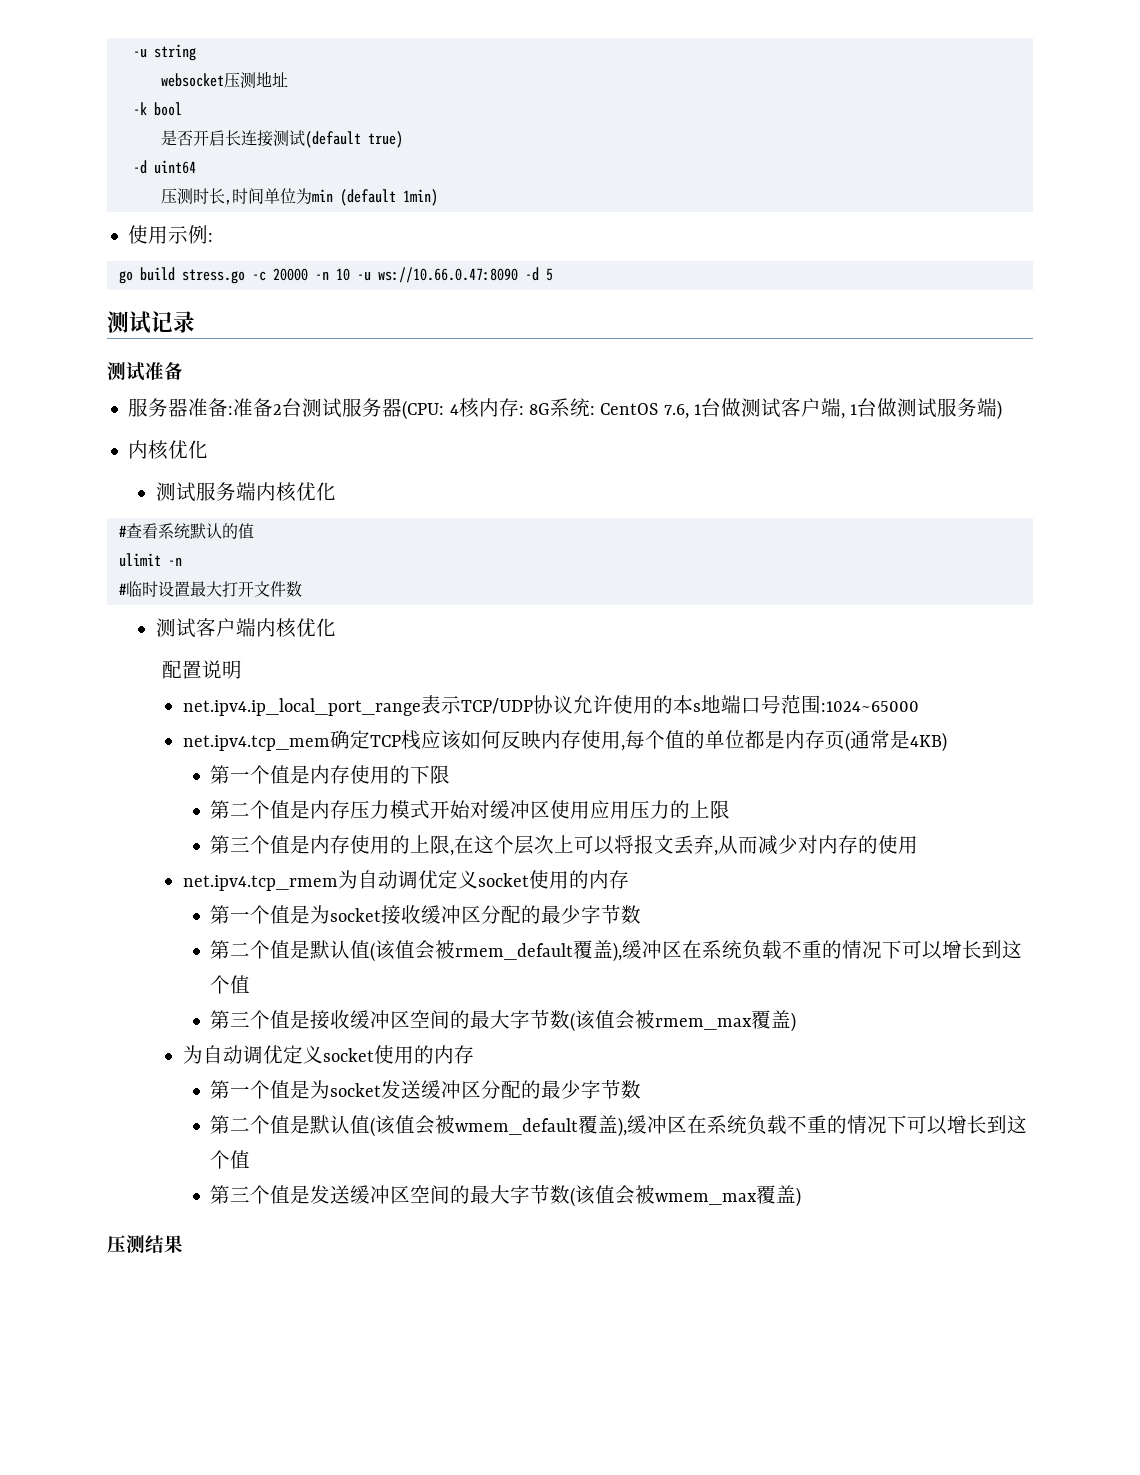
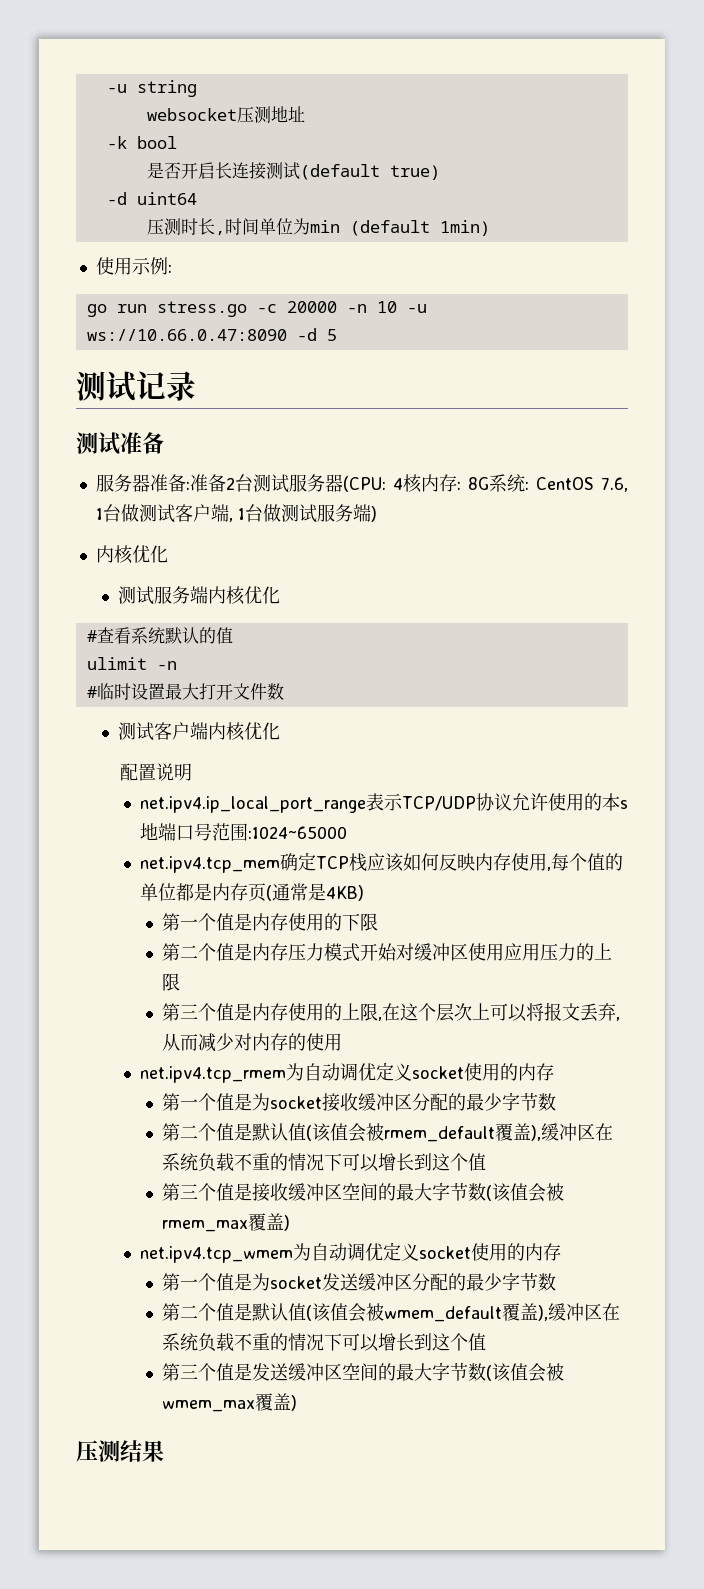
[139,267,175,281] build -> [116,304,147,313] run
(797, 1022) none -> [139,1246,293,1263] net.ipv4.tcp_wmem

